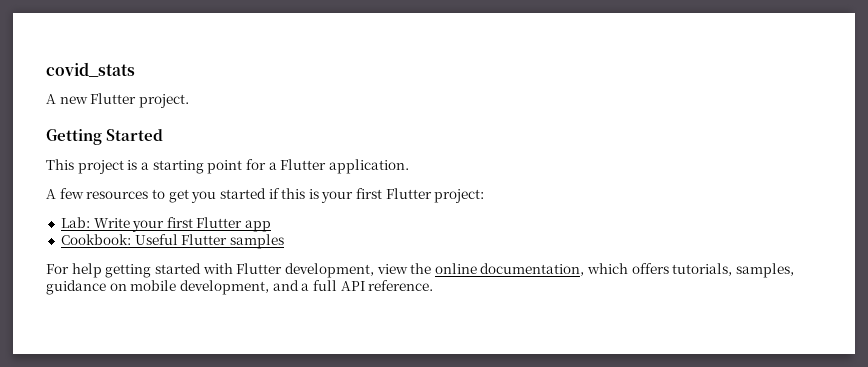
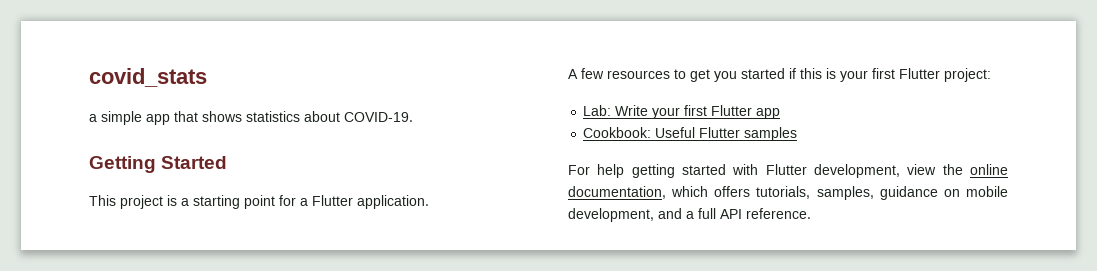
[46,93,189,108] A new Flutter project. -> [89,111,413,125] a simple app that shows statistics about COVID-19.

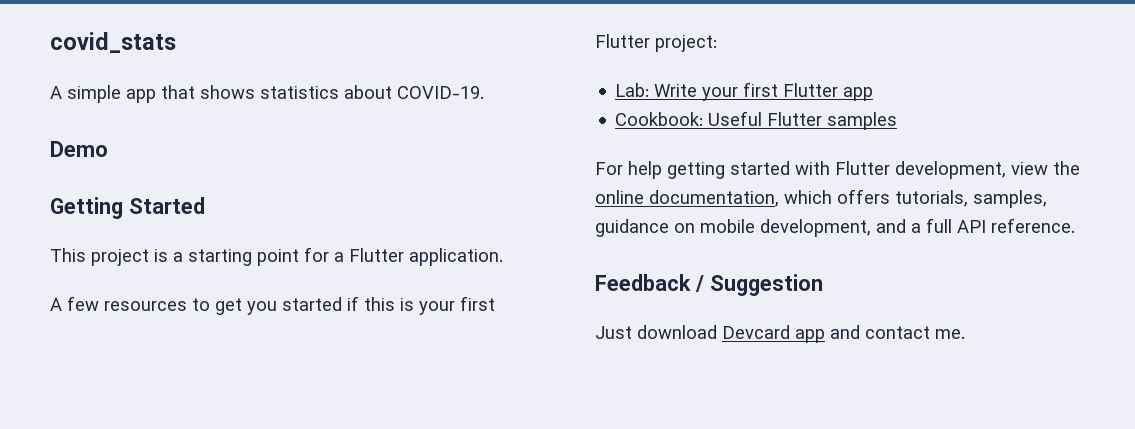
[89,114,97,122] a -> [50,86,62,99] A
(413, 117) none -> [50,141,108,157] // Demo
(811, 213) none -> [595,274,823,296] [595,325,965,343] // Feedback / Suggestion // Just download Devcard app and contact me.

